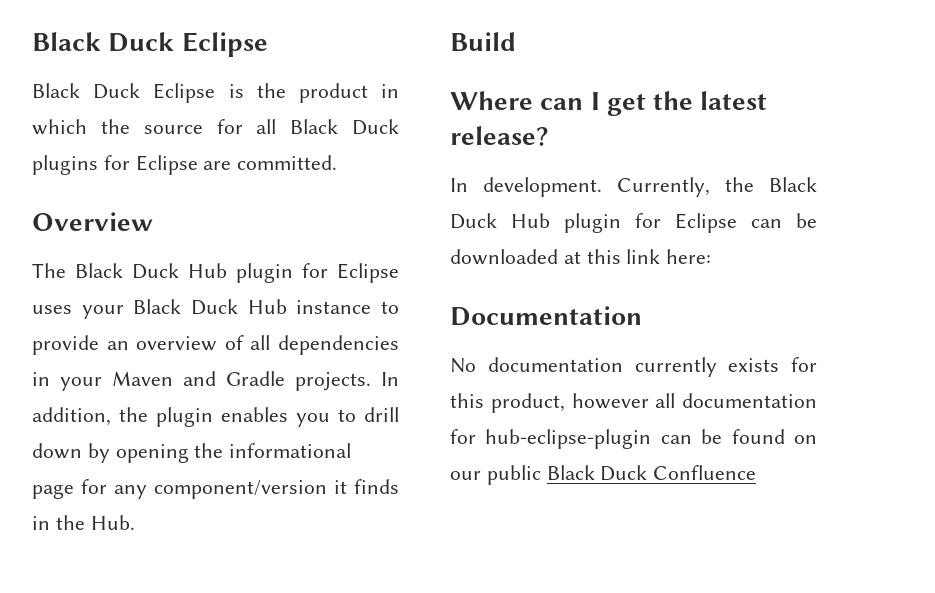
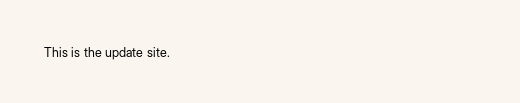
[32,32,268,57] [32,83,399,103] [32,119,399,135] [32,155,338,175] [32,212,153,231] [32,263,399,283] [32,299,399,319] [32,335,399,355] [32,371,399,391] [32,407,399,427] [32,443,352,463] [32,479,399,499] [32,515,135,530] [450,32,516,51] [450,91,768,116] [450,126,549,146] [450,177,817,197] [450,213,817,233] [450,249,712,265] [450,306,642,326] [450,357,817,377] [450,393,817,413] [450,429,817,449] [450,465,757,485] Black Duck Eclipse // Black Duck Eclipse is the product in which the source for all Black Duck plugins for Eclipse are committed. // Overview // The Black Duck Hub plugin for Eclipse uses your Black Duck Hub instance to provide an overview of all dependencies in your Maven and Gradle projects. In addition, the plugin enables you to drill down by opening the informational page for any component/version it finds in the Hub. // Build // Where can I get the latest release? // In development. Currently, the Black Duck Hub plugin for Eclipse can be downloaded at this link here: // Documentation // No documentation currently exists for this product, however all documentation for hub-eclipse-plugin can be found on our public Black Duck Confluence -> [44,47,170,60] This is the update site.

